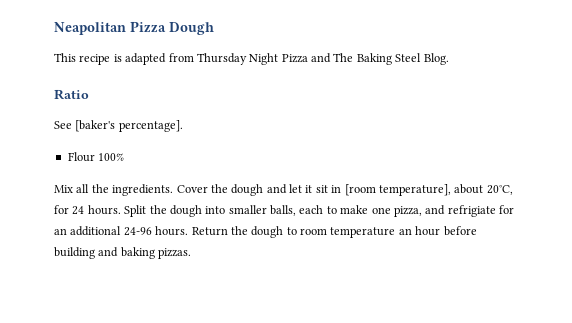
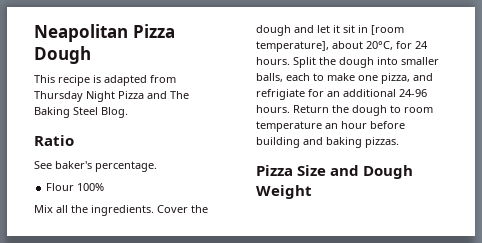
[75,120,183,132] [baker's percentage]. -> [55,161,157,172] baker's percentage.
(192, 253) none -> [256,165,414,179] [256,185,312,199] // Pizza Size and Dough Weight

